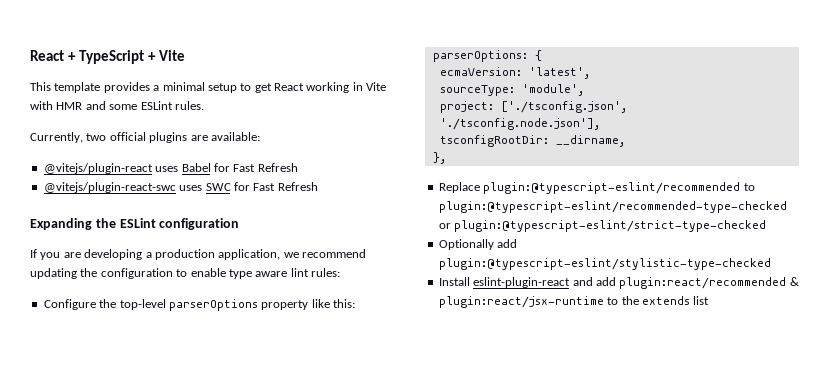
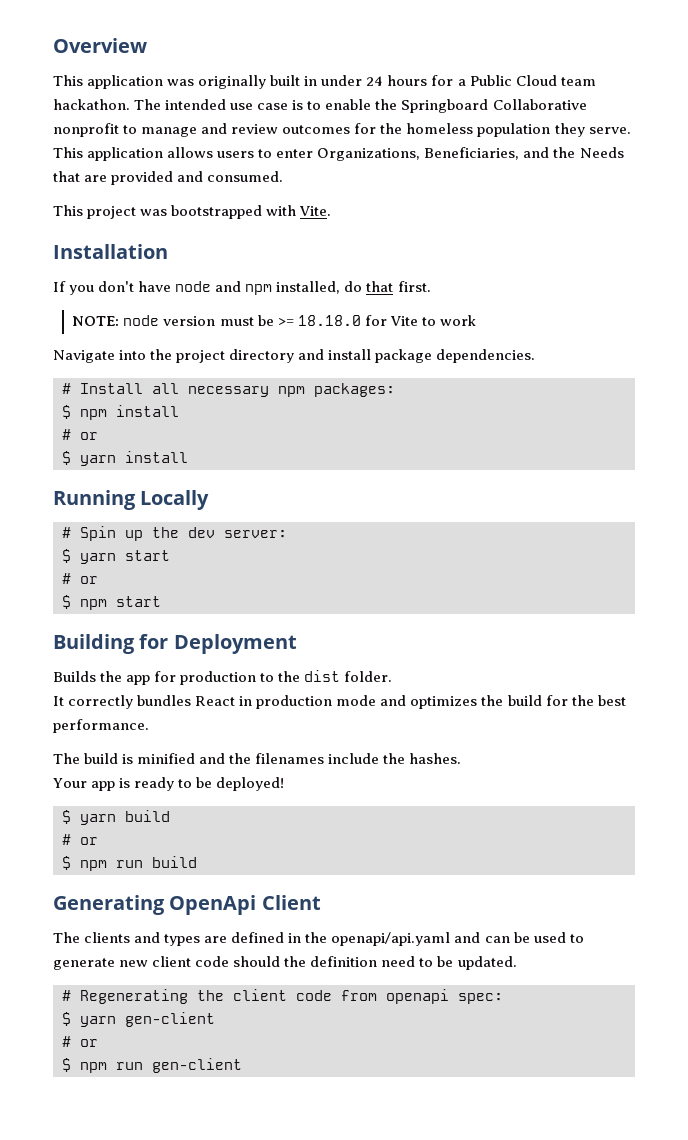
[30,50,185,64] [30,82,387,93] [30,101,204,110] [30,132,260,143] [43,163,298,174] [43,182,318,193] [30,218,240,230] [30,249,366,260] [30,268,340,279] [43,299,355,311] [432,50,542,62] [439,67,590,79] [439,84,584,96] [439,101,627,113] [439,118,600,130] [439,135,625,147] [432,152,446,164] [438,182,755,194] [438,201,787,213] [438,220,767,232] [438,239,518,250] [438,258,771,270] [438,277,799,289] [438,296,710,308] React + TypeScript + Vite // This template provides a minimal setup to get React working in Vite with HMR and some ESLint rules. // Currently, two official plugins are available: // @vitejs/plugin-react uses Babel for Fast Refresh // @vitejs/plugin-react-swc uses SWC for Fast Refresh // Expanding the ESLint configuration // If you are developing a production application, we recommend updating the configuration to enable type aware lint rules: // Configure the top-level parserOptions property like this: // parserOptions: { // ecmaVersion: 'latest', // sourceType: 'module', // project: ['./tsconfig.json', './tsconfig.node.json'], // tsconfigRootDir: __dirname, // }, // Replace plugin:@typescript-eslint/recommended to plugin:@typescript-eslint/recommended-type-checked or plugin:@typescript-eslint/strict-type-checked // Optionally add plugin:@typescript-eslint/stylistic-type-checked // Install eslint-plugin-react and add plugin:react/recommended & plugin:react/jsx-runtime to the extends list -> [53,38,147,53] [53,75,596,89] [53,99,587,113] [53,123,631,137] [53,147,624,161] [53,171,284,185] [53,205,332,219] [53,244,168,259] [53,281,431,295] [72,315,476,326] [53,349,536,363] [62,383,395,397] [62,405,179,420] [62,429,98,440] [62,451,188,466] [53,490,210,510] [62,526,287,541] [62,549,170,564] [62,573,98,584] [62,595,161,610] [53,634,297,654] [53,670,393,685] [53,695,626,709] [53,719,149,733] [53,753,462,764] [53,777,285,791] [62,810,170,825] [62,834,98,845] [62,856,197,871] [53,895,321,915] [53,932,584,946] [53,956,517,970] [62,989,503,1004] [62,1012,215,1027] [62,1036,98,1047] [62,1058,242,1073] Overview // This application was originally built in under 24 hours for a Public Cloud team hackathon. The intended use case is to enable the Springboard Collaborative nonprofit to manage and review outcomes for the homeless population they serve. This application allows users to enter Organizations, Beneficiaries, and the Needs that are provided and consumed. // This project was bootstrapped with Vite. // Installation // If you don't have node and npm installed, do that first. // NOTE: node version must be >= 18.18.0 for Vite to work // Navigate into the project directory and install package dependencies. // # Install all necessary npm packages: // $ npm install // # or // $ yarn install // Running Locally // # Spin up the dev server: // $ yarn start // # or // $ npm start // Building for Deployment // Builds the app for production to the dist folder. // It correctly bundles React in production mode and optimizes the build for the best performance. // The build is minified and the filenames include the hashes. // Your app is ready to be deployed! // $ yarn build // # or // $ npm run build // Generating OpenApi Client // The clients and types are defined in the openapi/api.yaml and can be used to generate new client code should the definition need to be updated. // # Regenerating the client code from openapi spec: // $ yarn gen-client // # or // $ npm run gen-client

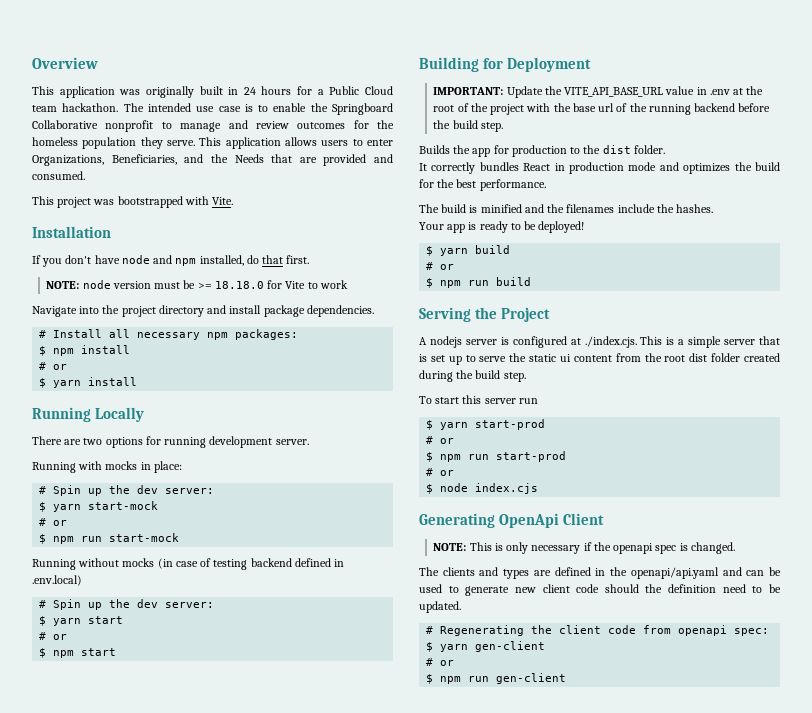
[321,75,363,86] under -> (239, 91) none
(210, 500) none -> [32,436,309,448] [32,461,182,473] [39,485,215,496] [39,501,159,512] [39,518,68,526] [39,533,180,544] [32,558,345,570] [32,575,82,586] // There are two options for running development server. // Running with mocks in place: // # Spin up the dev server: // $ yarn start-mock // # or // $ npm run start-mock // Running without mocks (in case of testing backend defined in .env.local)
(297, 644) none -> [433,86,764,98] [433,103,771,115] [433,120,503,132] // IMPORTANT: Update the VITE_API_BASE_URL value in .env at the root of the project with the base url of the running backend before the build step.
[53,895,321,915] Generating OpenApi Client -> [419,307,551,322] [419,336,780,348] [419,353,780,365] [419,370,526,382] [419,395,538,404] [426,419,546,430] [426,436,455,444] [426,451,567,462] [426,468,455,476] [426,483,539,494] [419,513,605,528] [433,542,735,554] Serving the Project // A nodejs server is configured at ./index.cjs. This is a simple server that is set up to serve the static ui content from the root dist folder created during the build step. // To start this server run // $ yarn start-prod // # or // $ npm run start-prod // # or // $ node index.cjs // Generating OpenApi Client // NOTE: This is only necessary if the openapi spec is changed.

